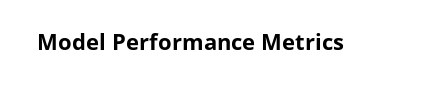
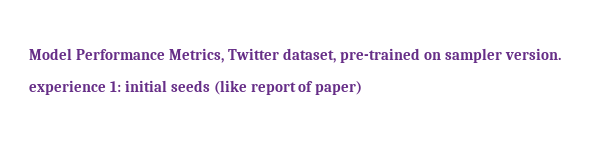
[261,33,344,50] Metrics -> [169,48,562,63] [29,80,363,95] Metrics, Twitter dataset, pre-trained on sampler version. // experience 1: initial seeds (like report of paper)

